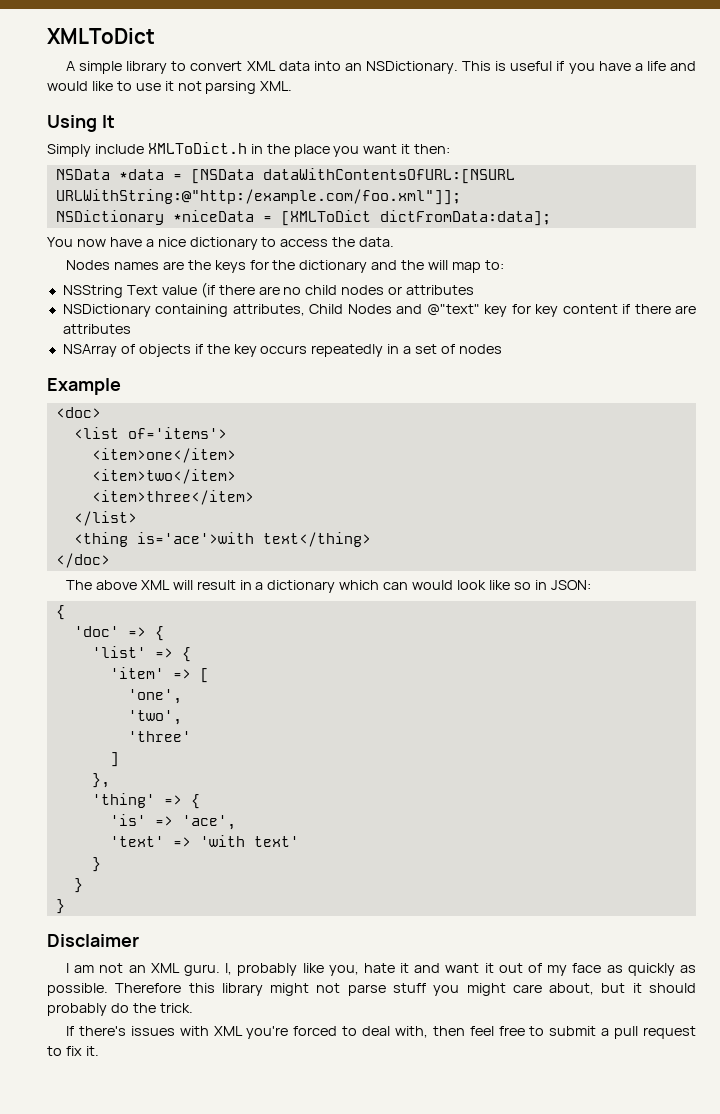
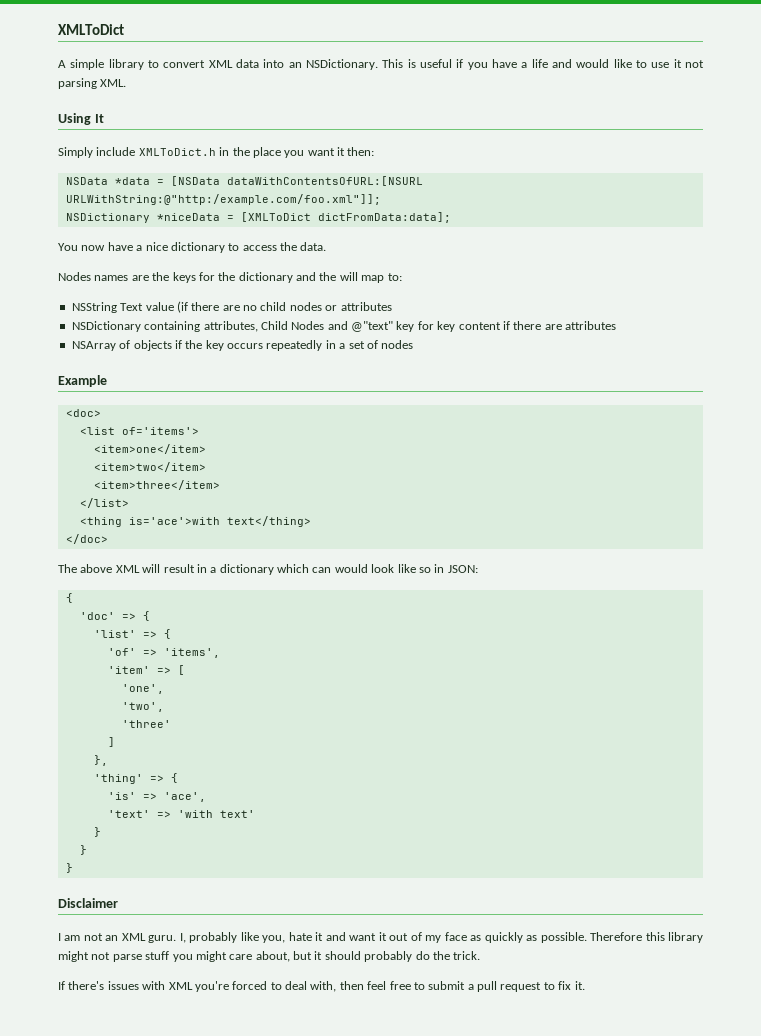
(191, 654) none -> [107,648,220,658] // 'of' => 'items',

